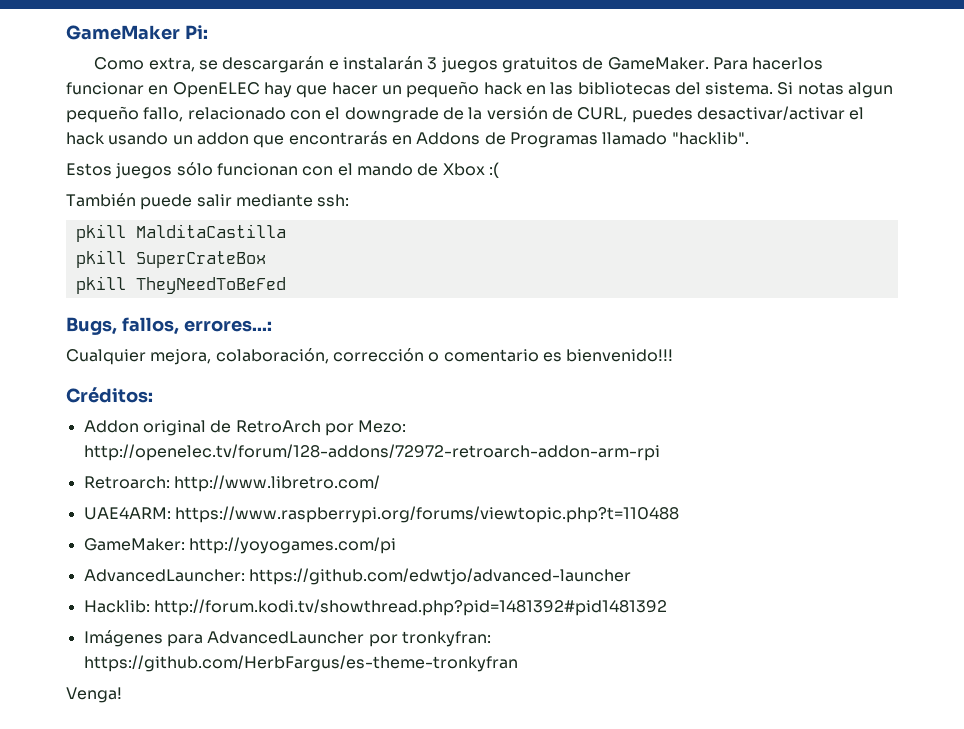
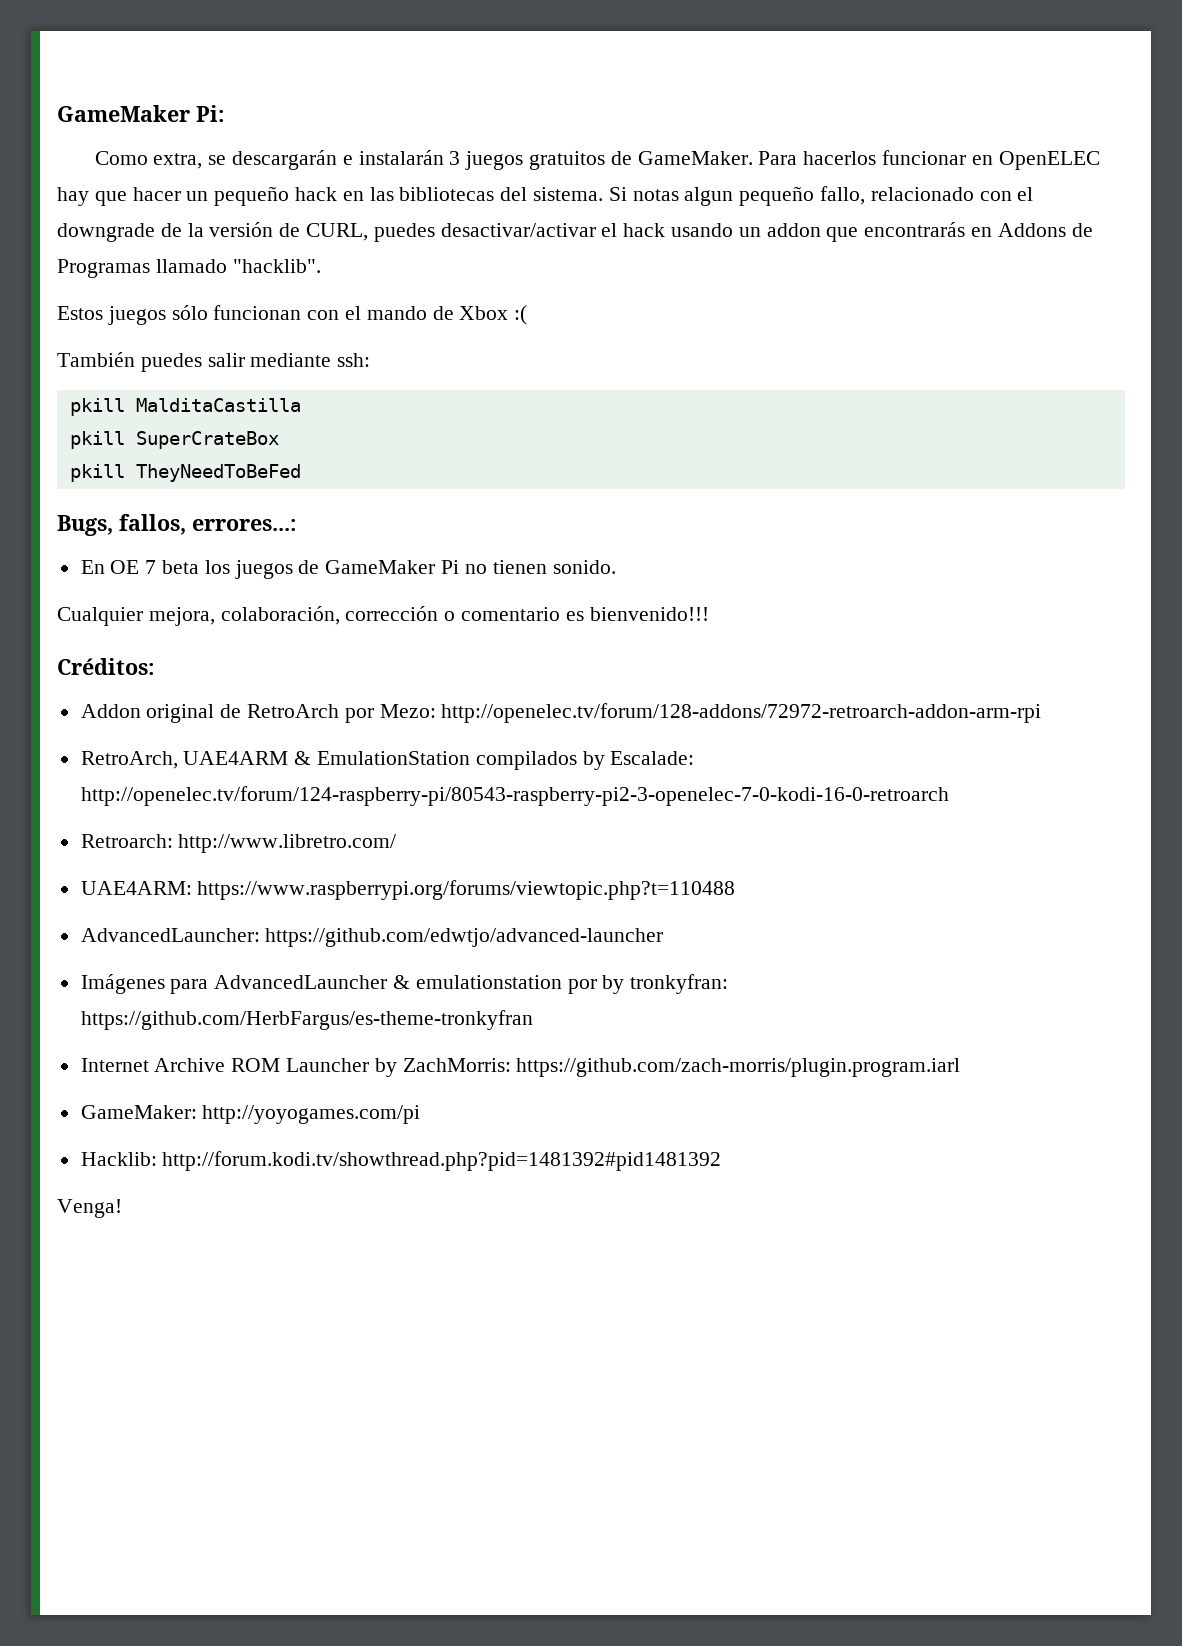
[140,194,193,210] puede -> [140,353,202,372] puedes
(272, 326) none -> [80,560,616,579] // En OE 7 beta los juegos de GameMaker Pi no tienen sonido.
[83,475,380,492] [83,506,679,523] Retroarch: http://www.libretro.com/ // UAE4ARM: https://www.raspberrypi.org/forums/viewtopic.php?t=110488 -> [80,751,695,770] [80,786,949,806] [80,834,397,853] [80,880,736,900] [80,928,664,947] [80,974,729,994] [80,1010,533,1030] [80,1058,961,1077] RetroArch, UAE4ARM & EmulationStation compilados by Escalade: http://openelec.tv/forum/124-raspberry-pi/80543-raspberry-pi2-3-openelec-7-0-kodi-16-0-retroarch // Retroarch: http://www.libretro.com/ // UAE4ARM: https://www.raspberrypi.org/forums/viewtopic.php?t=110488 // AdvancedLauncher: https://github.com/edwtjo/advanced-launcher // Imágenes para AdvancedLauncher & emulationstation por by tronkyfran: https://github.com/HerbFargus/es-theme-tronkyfran // Internet Archive ROM Launcher by ZachMorris: https://github.com/zach-morris/plugin.program.iarl
[83,568,631,585] // AdvancedLauncher: https://github.com/edwtjo/advanced-launcher -> (421, 1114) none
[83,630,491,647] [83,655,518,672] // Imágenes para AdvancedLauncher por tronkyfran: https://github.com/HerbFargus/es-theme-tronkyfran -> (722, 1161) none

